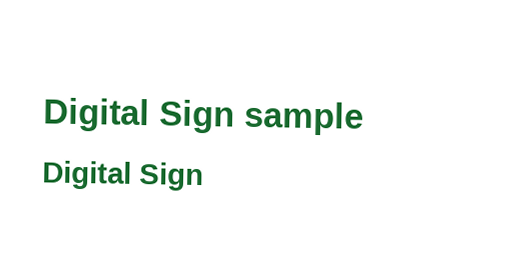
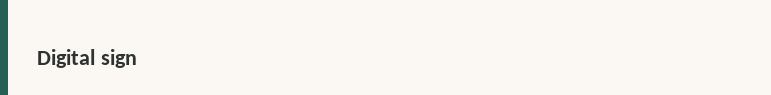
[43,97,364,136] [42,160,204,192] Digital Sign sample // Digital Sign -> [37,49,137,68] Digital sign

